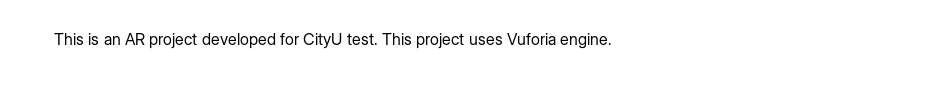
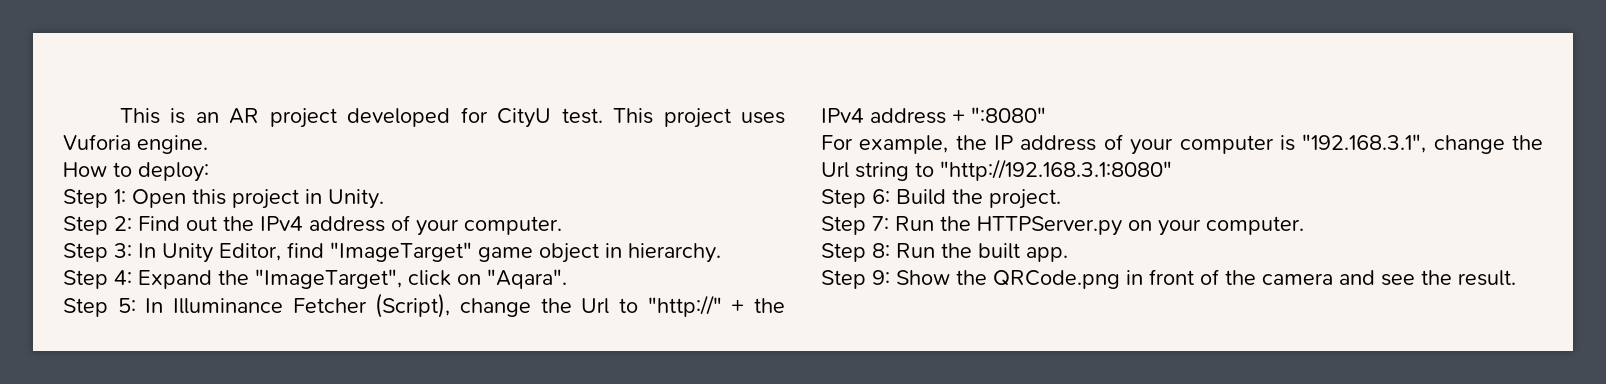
(613, 41) none -> [63,162,209,182] [63,189,384,209] [63,215,562,236] [63,242,721,263] [63,269,567,289] [63,293,785,318] [821,107,1046,124] [821,134,1543,155] [821,159,1172,181] [821,189,1061,209] [821,216,1304,236] [821,243,1068,262] [821,269,1516,289] // How to deploy: // Step 1: Open this project in Unity. // Step 2: Find out the IPv4 address of your computer. // Step 3: In Unity Editor, find "ImageTarget" game object in hierarchy. // Step 4: Expand the "ImageTarget", click on "Aqara". // Step 5: In Illuminance Fetcher (Script), change the Url to "http://" + the IPv4 address + ":8080" // For example, the IP address of your computer is "192.168.3.1", change the Url string to "http://192.168.3.1:8080" // Step 6: Build the project. // Step 7: Run the HTTPServer.py on your computer. // Step 8: Run the built app. // Step 9: Show the QRCode.png in front of the camera and see the result.

